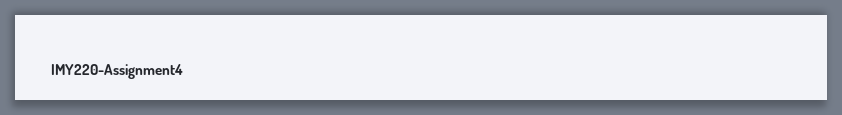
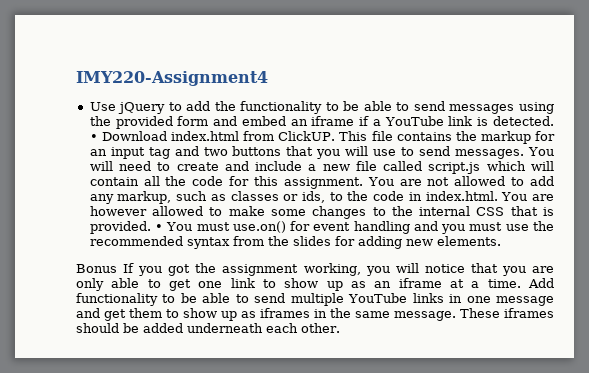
(183, 71) none -> [89,101,554,114] [89,116,554,129] [89,131,555,144] [89,146,555,159] [89,161,554,174] [89,176,554,189] [89,191,554,204] [89,206,554,219] [89,221,555,234] [89,236,501,249] [76,263,554,276] [76,278,554,291] [76,293,555,306] [76,308,554,321] [76,323,340,333] // Use jQuery to add the functionality to be able to send messages using the provided form and embed an iframe if a YouTube link is detected. • Download index.html from ClickUP. This file contains the markup for an input tag and two buttons that you will use to send messages. You will need to create and include a new file called script.js which will contain all the code for this assignment. You are not allowed to add any markup, such as classes or ids, to the code in index.html. You are however allowed to make some changes to the internal CSS that is provided. • You must use.on() for event handling and you must use the recommended syntax from the slides for adding new elements. // Bonus If you got the assignment working, you will notice that you are only able to get one link to show up as an iframe at a time. Add functionality to be able to send multiple YouTube links in one message and get them to show up as iframes in the same message. These iframes should be added underneath each other.

